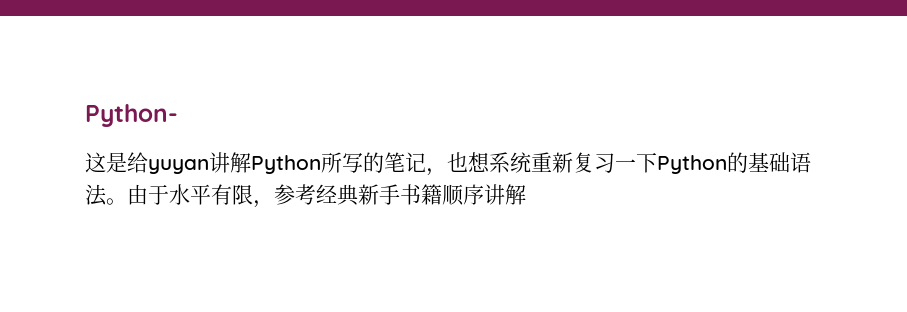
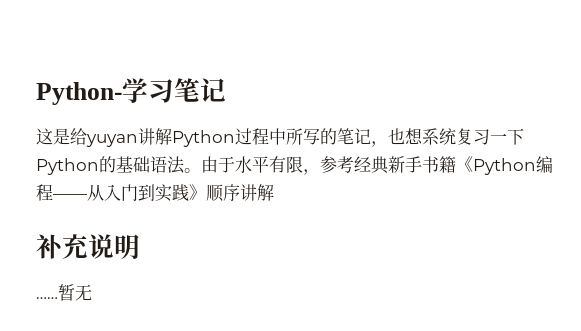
(178, 115) none -> [122,78,226,103] 学习笔记
(321, 164) none -> [235,128,286,145] 过程中
[531,152,573,173] 重新 -> (456, 136) none
[442,184,526,206] 顺序讲解 -> [456,156,553,175] [36,184,274,202] [36,234,140,259] [36,284,92,301] 《Python编程——从入门到实践》顺序讲解 // 补充说明 // ……暂无

